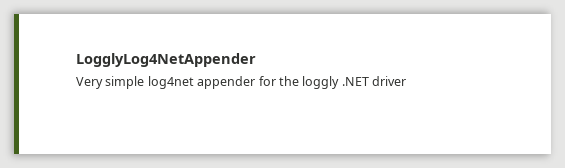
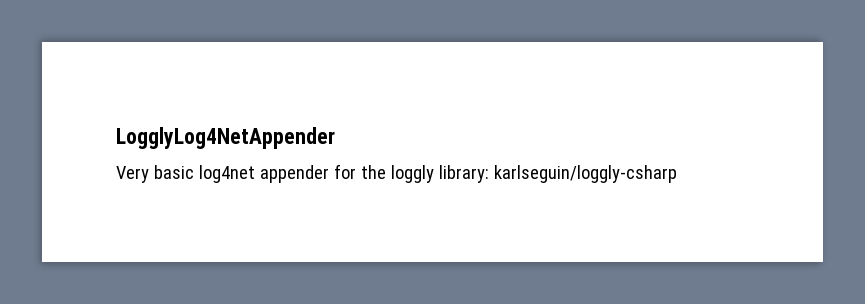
[105,76,145,89] simple -> [153,165,194,179] basic
[341,76,406,86] .NET driver -> [438,165,677,183] library: karlseguin/loggly-csharp

